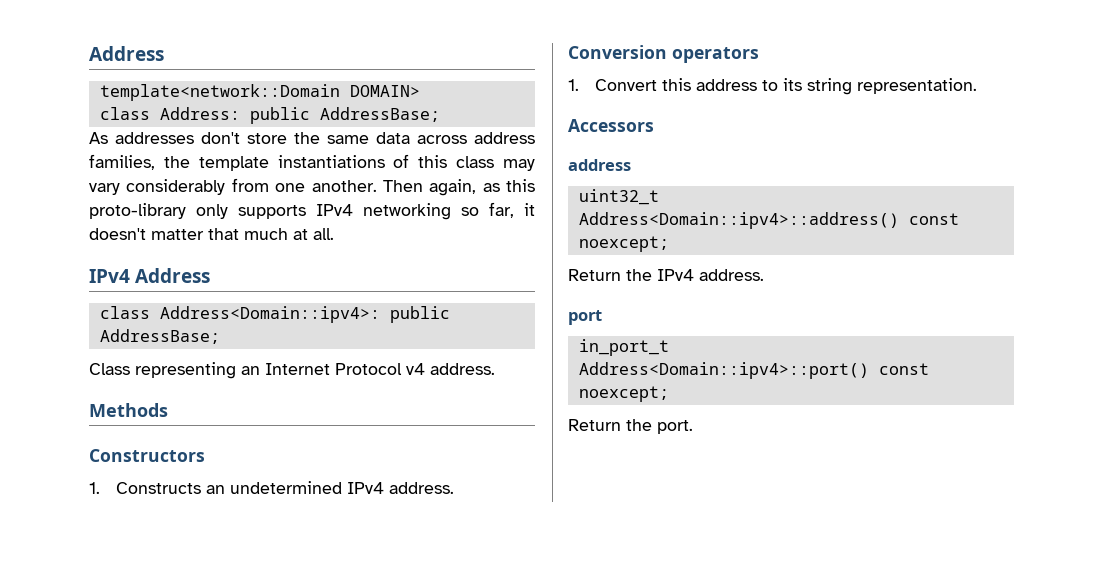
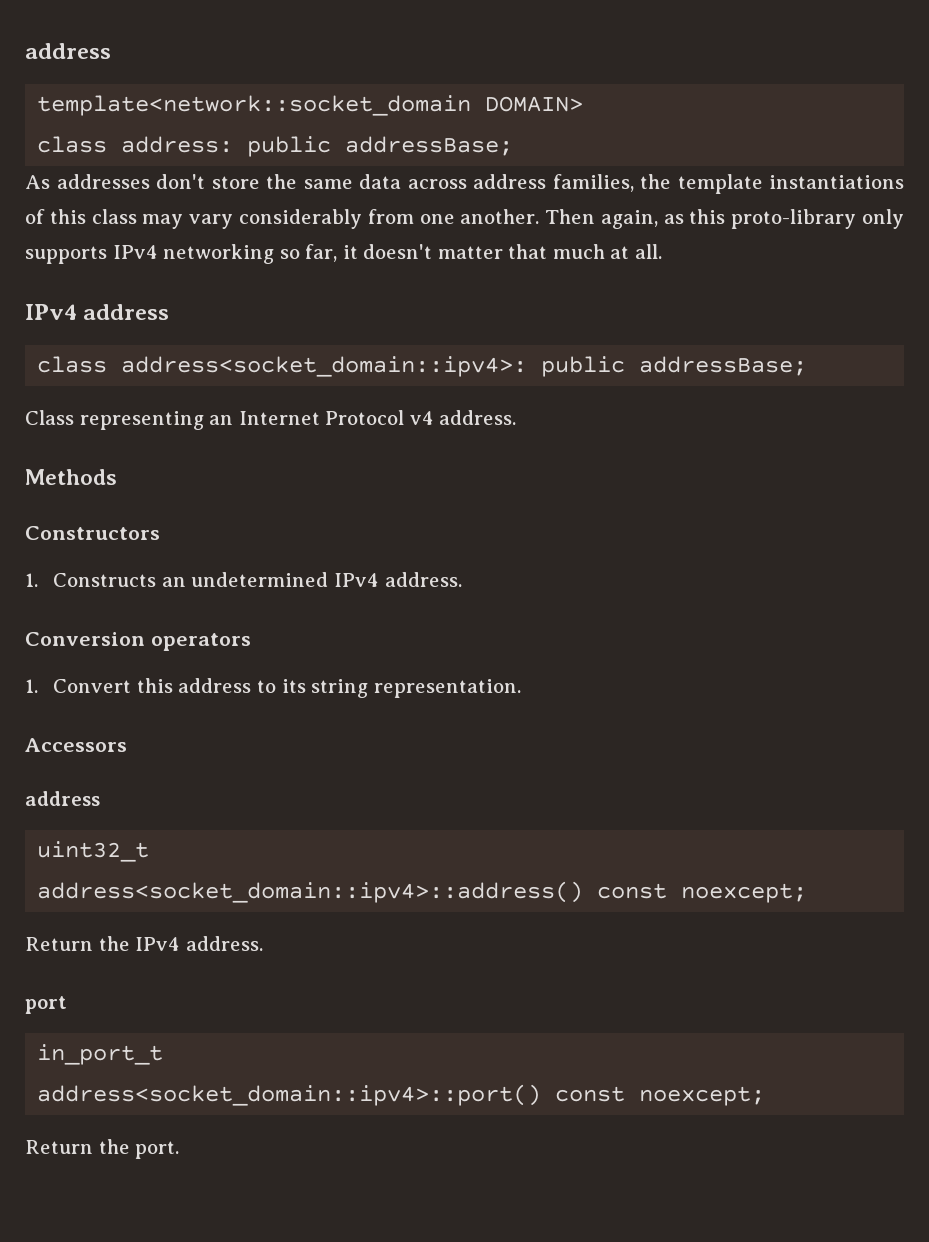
[89,46,164,61] [99,84,340,101] Address // template<network::Domain -> [25,43,111,59] [37,95,472,116] address // template<network::socket_domain
[159,107,440,124] Address: public AddressBase; -> [121,136,514,157] address: public addressBase;
[135,268,211,283] [99,306,450,323] [99,329,220,344] Address // class Address<Domain::ipv4>: public AddressBase; -> [83,304,170,320] [37,356,808,377] address // class address<socket_domain::ipv4>: public addressBase;
[578,212,899,229] Address<Domain::ipv4>::address() -> [37,881,584,903] address<socket_domain::ipv4>::address()
[578,362,869,379] Address<Domain::ipv4>::port() -> [37,1084,542,1106] address<socket_domain::ipv4>::port()

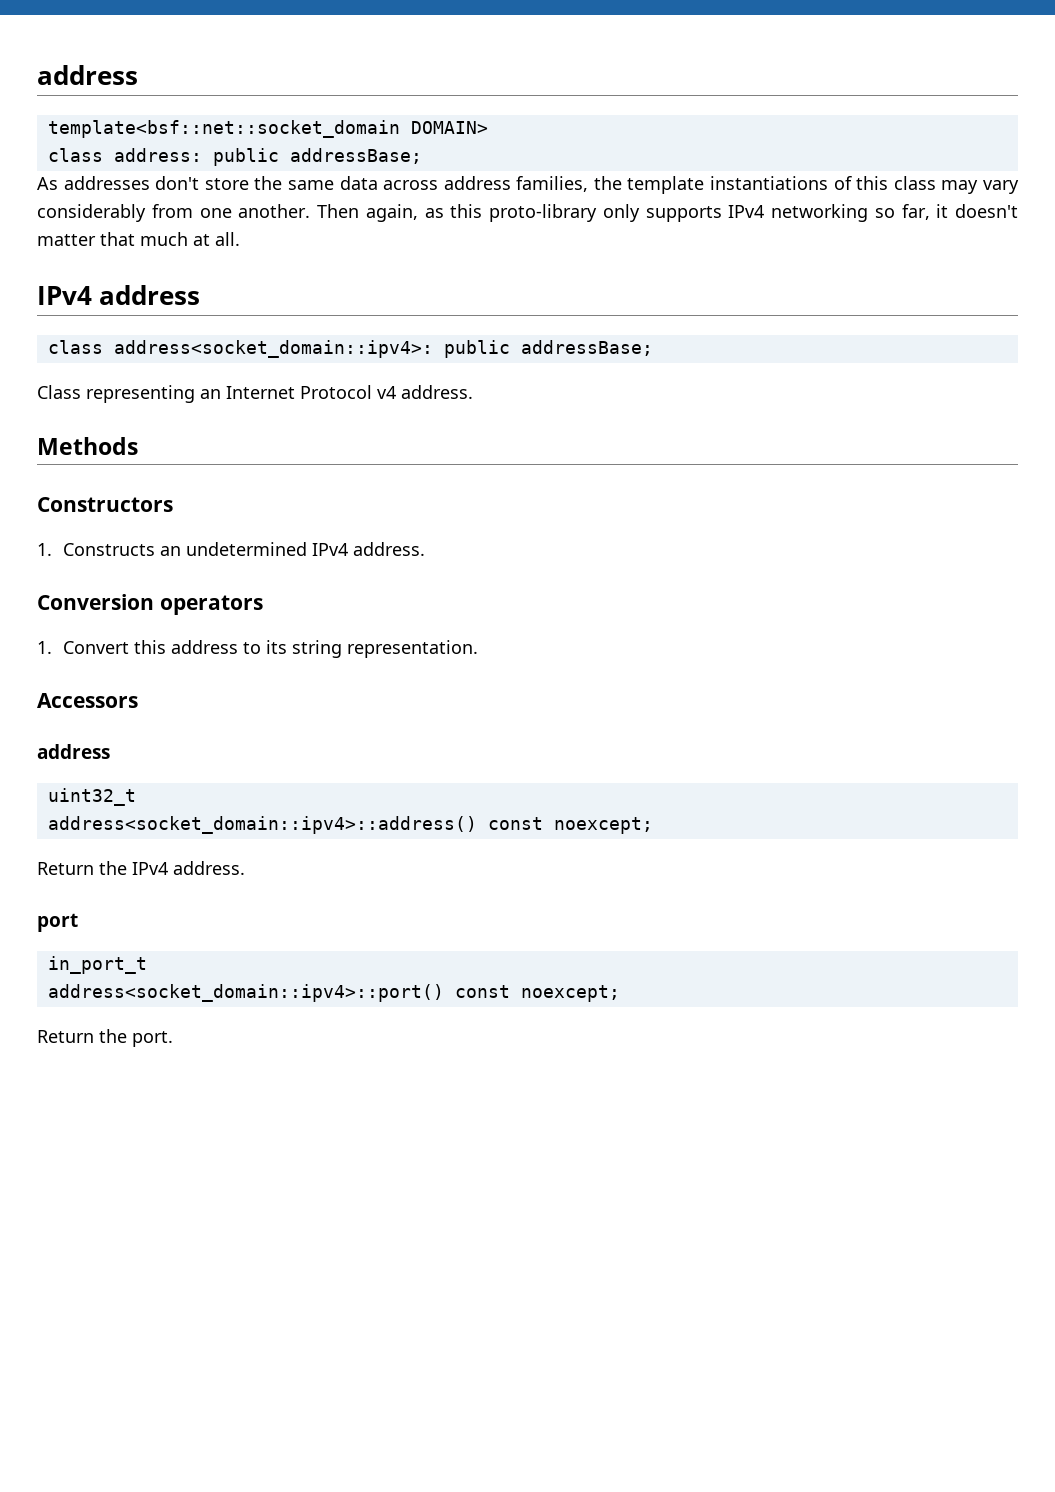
[25,43,111,59] [37,95,472,116] address // template<network::socket_domain -> [37,65,138,85] [47,120,400,138] address // template<bsf::net::socket_domain

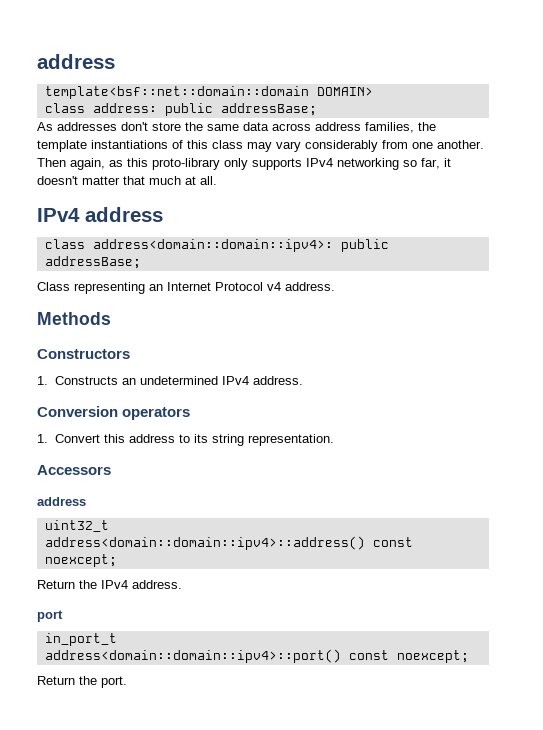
[37,65,138,85] [47,120,400,138] address // template<bsf::net::socket_domain -> [37,54,115,69] [44,86,309,99] address // template<bsf::net::domain::domain
[113,340,433,358] address<socket_domain::ipv4>: -> [92,239,333,252] address<domain::domain::ipv4>:
[47,816,477,834] address<socket_domain::ipv4>::address() -> [44,536,365,550] address<domain::domain::ipv4>::address()
[47,984,444,1002] address<socket_domain::ipv4>::port() -> [44,649,341,663] address<domain::domain::ipv4>::port()

